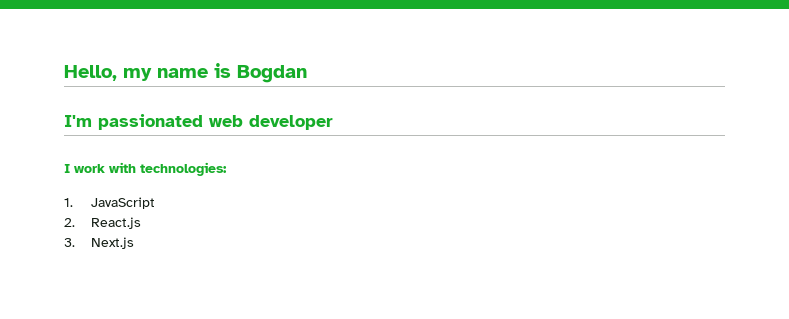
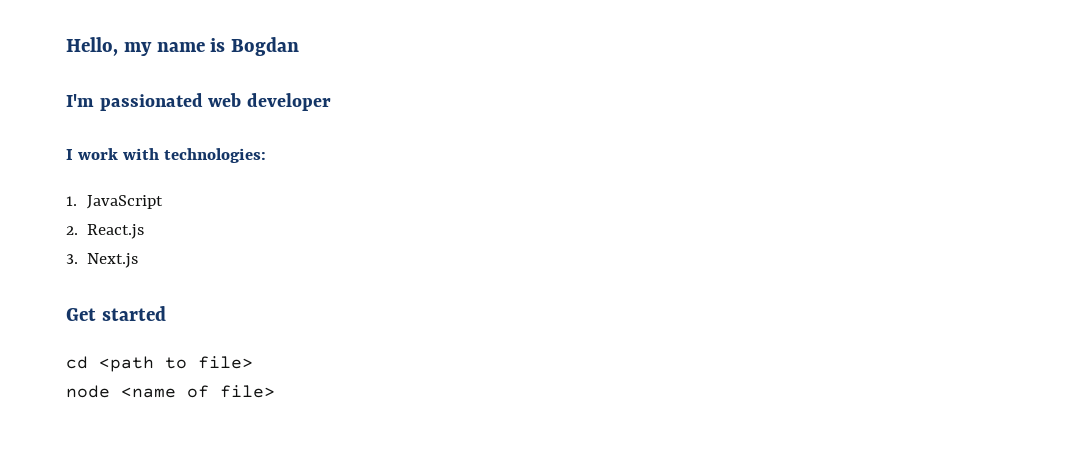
(134, 243) none -> [66,306,166,321] [66,356,253,372] [66,385,275,398] // Get started // cd <path to file> // node <name of file>

